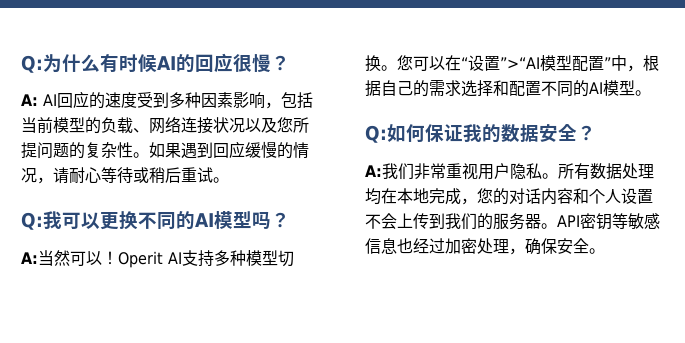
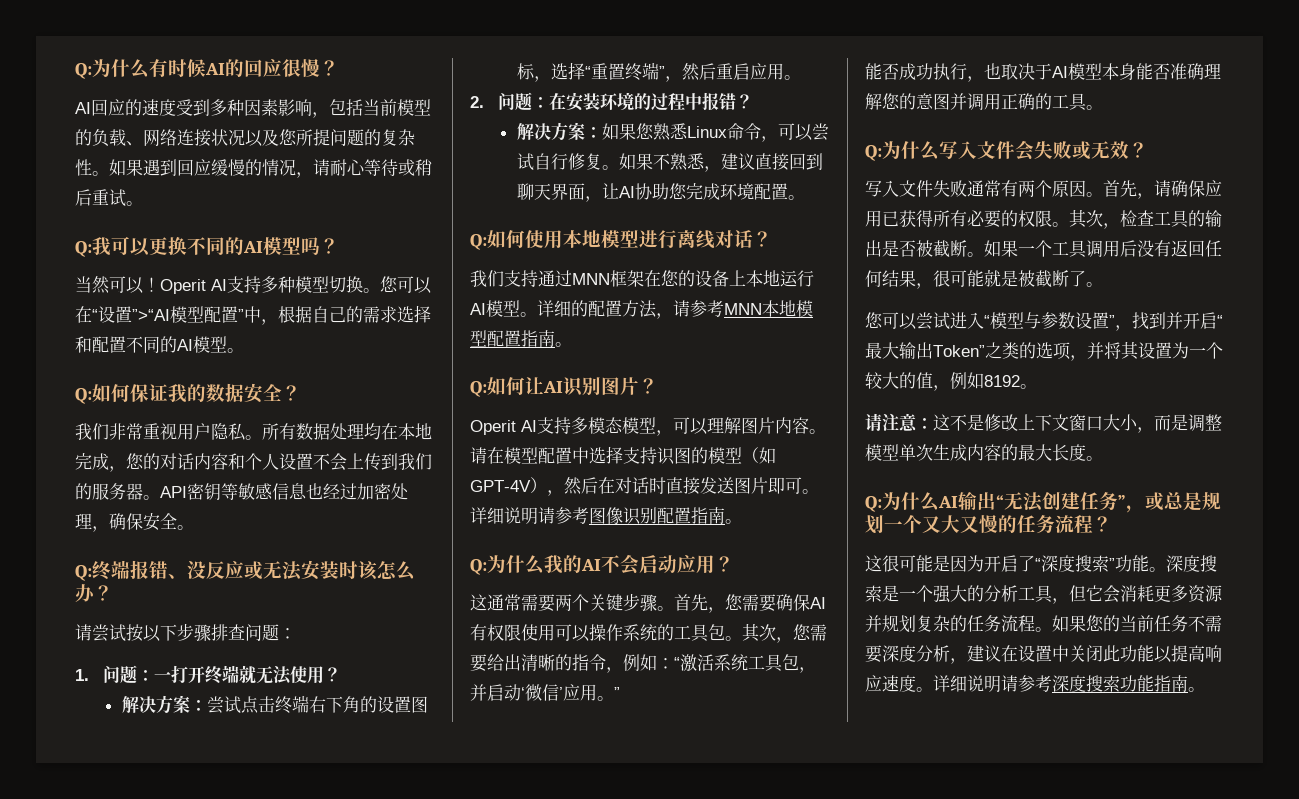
[21,94,38,106] A: -> (339, 68) none
[21,252,38,264] A: -> (339, 246) none
[365,165,382,177] A: -> (301, 393) none
(605, 251) none -> [75,560,416,581] [75,584,113,602] [75,623,296,642] [75,665,342,685] [121,695,428,714] [516,62,801,82] [470,92,754,111] [516,122,829,142] [516,153,823,172] [516,183,805,202] [470,230,772,250] [470,270,814,287] [470,300,813,319] [470,330,572,347] [470,377,658,397] [470,417,826,436] [470,446,776,465] [470,477,819,496] [470,507,742,525] [470,554,734,575] [470,593,826,613] [470,623,827,643] [470,654,816,673] [470,684,620,701] [865,63,1221,82] [865,93,1103,111] [865,140,1148,161] [865,180,1222,199] [865,209,1222,229] [865,240,1222,258] [865,269,1103,289] [865,312,1223,331] [865,341,1223,361] [865,372,1037,391] [865,413,1222,433] [865,444,1103,461] [865,491,1221,513] [865,515,1112,534] [865,555,1217,572] [865,585,1223,604] [865,615,1222,633] [865,645,1222,664] [865,675,1205,693] // Q:终端报错、没反应或无法安装时该怎么办？ // 请尝试按以下步骤排查问题： // 1.问题：一打开终端就无法使用？ // 解决方案：尝试点击终端右下角的设置图标，选择“重置终端”，然后重启应用。 // 2.问题：在安装环境的过程中报错？ // 解决方案：如果您熟悉Linux命令，可以尝试自行修复。如果不熟悉，建议直接回到聊天界面，让AI协助您完成环境配置。 // Q:如何使用本地模型进行离线对话？ // 我们支持通过MNN框架在您的设备上本地运行AI模型。详细的配置方法，请参考MNN本地模型配置指南。 // Q:如何让AI识别图片？ // Operit AI支持多模态模型，可以理解图片内容。请在模型配置中选择支持识图的模型（如GPT-4V），然后在对话时直接发送图片即可。详细说明请参考图像识别配置指南。 // Q:为什么我的AI不会启动应用？ // 这通常需要两个关键步骤。首先，您需要确保AI有权限使用可以操作系统的工具包。其次，您需要给出清晰的指令，例如：“激活系统工具包，并启动‘微信’应用。” // 能否成功执行，也取决于AI模型本身能否准确理解您的意图并调用正确的工具。 // Q:为什么写入文件会失败或无效？ // 写入文件失败通常有两个原因。首先，请确保应用已获得所有必要的权限。其次，检查工具的输出是否被截断。如果一个工具调用后没有返回任何结果，很可能就是被截断了。 // 您可以尝试进入“模型与参数设置”，找到并开启“最大输出Token”之类的选项，并将其设置为一个较大的值，例如8192。 // 请注意：这不是修改上下文窗口大小，而是调整模型单次生成内容的最大长度。 // Q:为什么AI输出“无法创建任务”，或总是规划一个又大又慢的任务流程？ // 这很可能是因为开启了“深度搜索”功能。深度搜索是一个强大的分析工具，但它会消耗更多资源并规划复杂的任务流程。如果您的当前任务不需要深度分析，建议在设置中关闭此功能以提高响应速度。详细说明请参考深度搜索功能指南。

